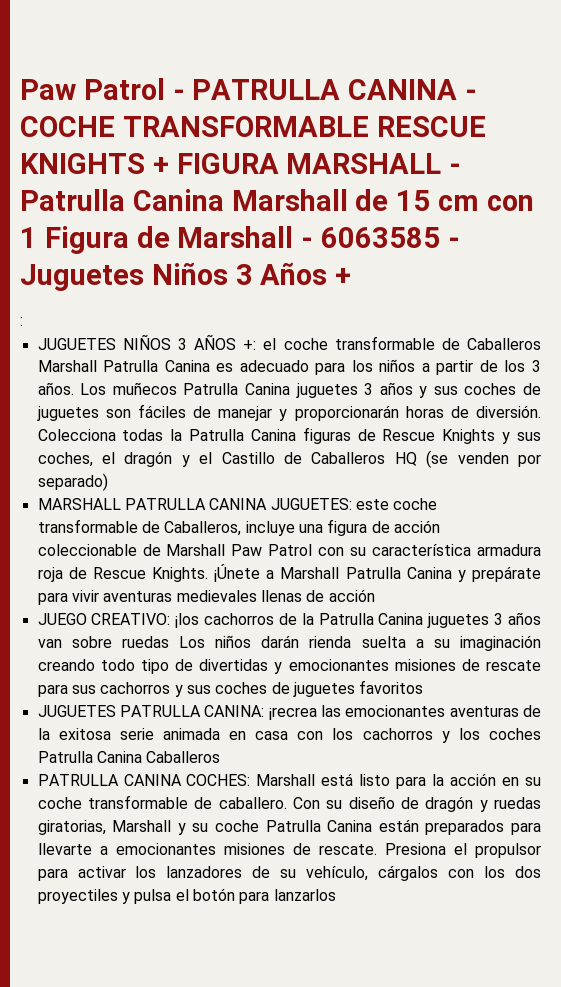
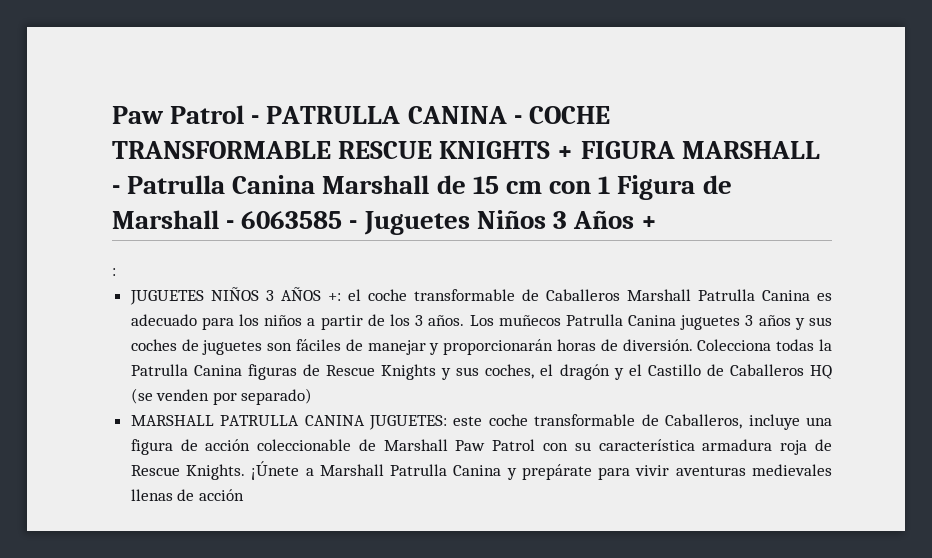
[37,612,541,628] [37,635,541,651] [37,659,541,674] [37,680,424,697] [37,705,541,720] [37,728,541,743] [37,751,221,763] [37,773,541,789] [37,795,541,812] [37,819,541,835] [37,843,541,858] [37,865,541,881] [37,888,336,904] // JUEGO CREATIVO: ¡los cachorros de la Patrulla Canina juguetes 3 años van sobre ruedas Los niños darán rienda suelta a su imaginación creando todo tipo de divertidas y emocionantes misiones de rescate para sus cachorros y sus coches de juguetes favoritos // JUGUETES PATRULLA CANINA: ¡recrea las emocionantes aventuras de la exitosa serie animada en casa con los cachorros y los coches Patrulla Canina Caballeros // PATRULLA CANINA COCHES: Marshall está listo para la acción en su coche transformable de caballero. Con su diseño de dragón y ruedas giratorias, Marshall y su coche Patrulla Canina están preparados para llevarte a emocionantes misiones de rescate. Presiona el propulsor para activar los lanzadores de su vehículo, cárgalos con los dos proyectiles y pulsa el botón para lanzarlos -> (244, 495) none

